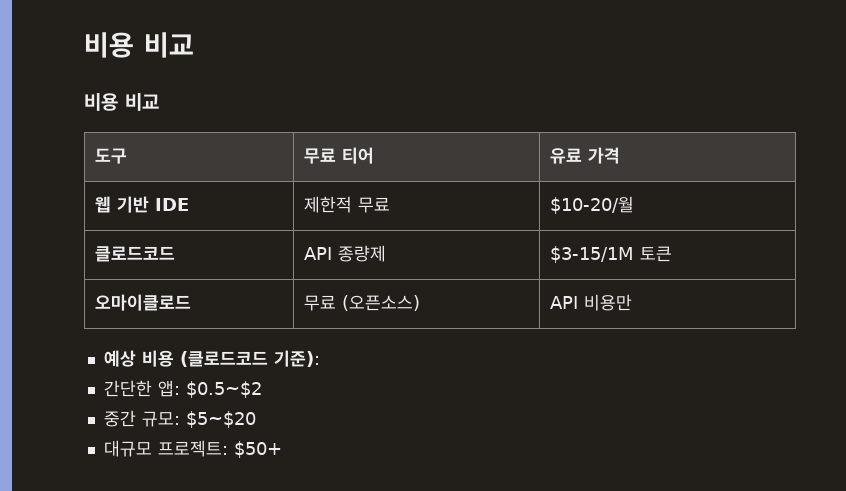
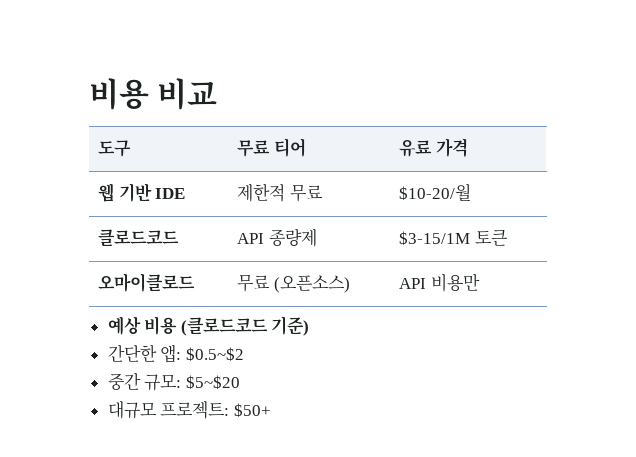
[84,32,194,58] [84,93,159,111] 비용 비교 // 비용 비교 -> [89,78,218,110] 비용 비교
[273,350,320,367] 기준): -> [271,316,310,336] 기준)

